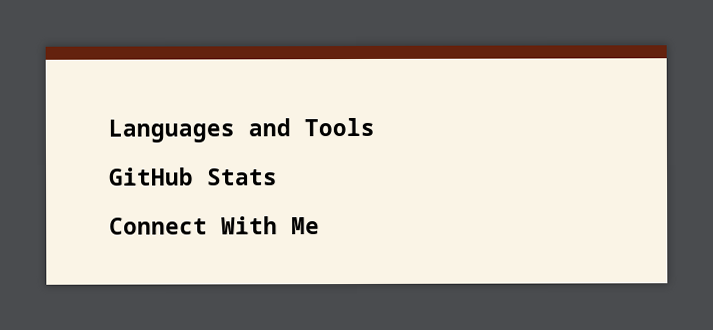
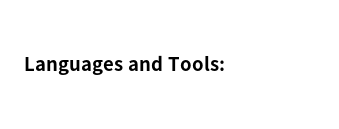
[304,117,375,137] [109,167,278,186] [109,216,320,235] Tools // GitHub Stats // Connect With Me -> [167,55,225,71] Tools:

